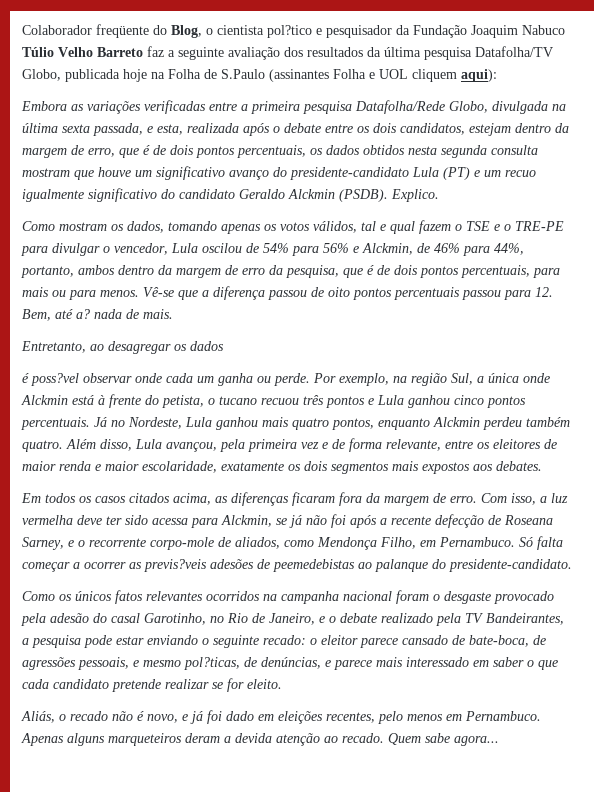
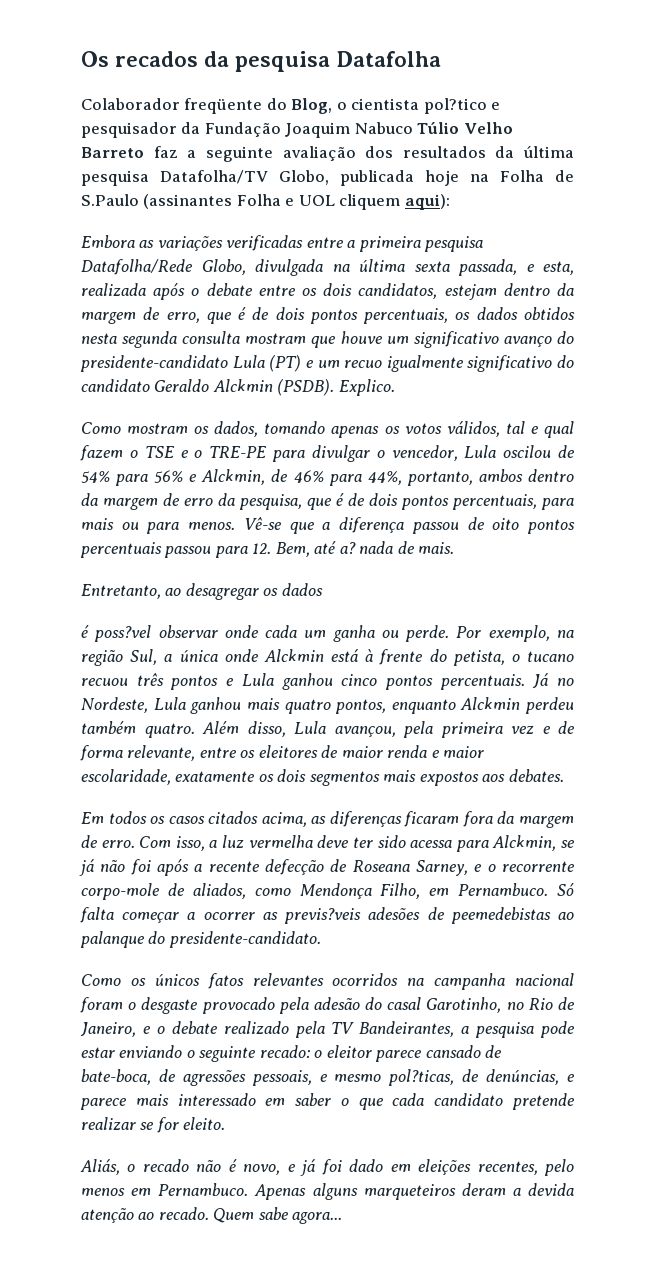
(22, 30) none -> [81,51,442,72] Os recados da pesquisa Datafolha //

